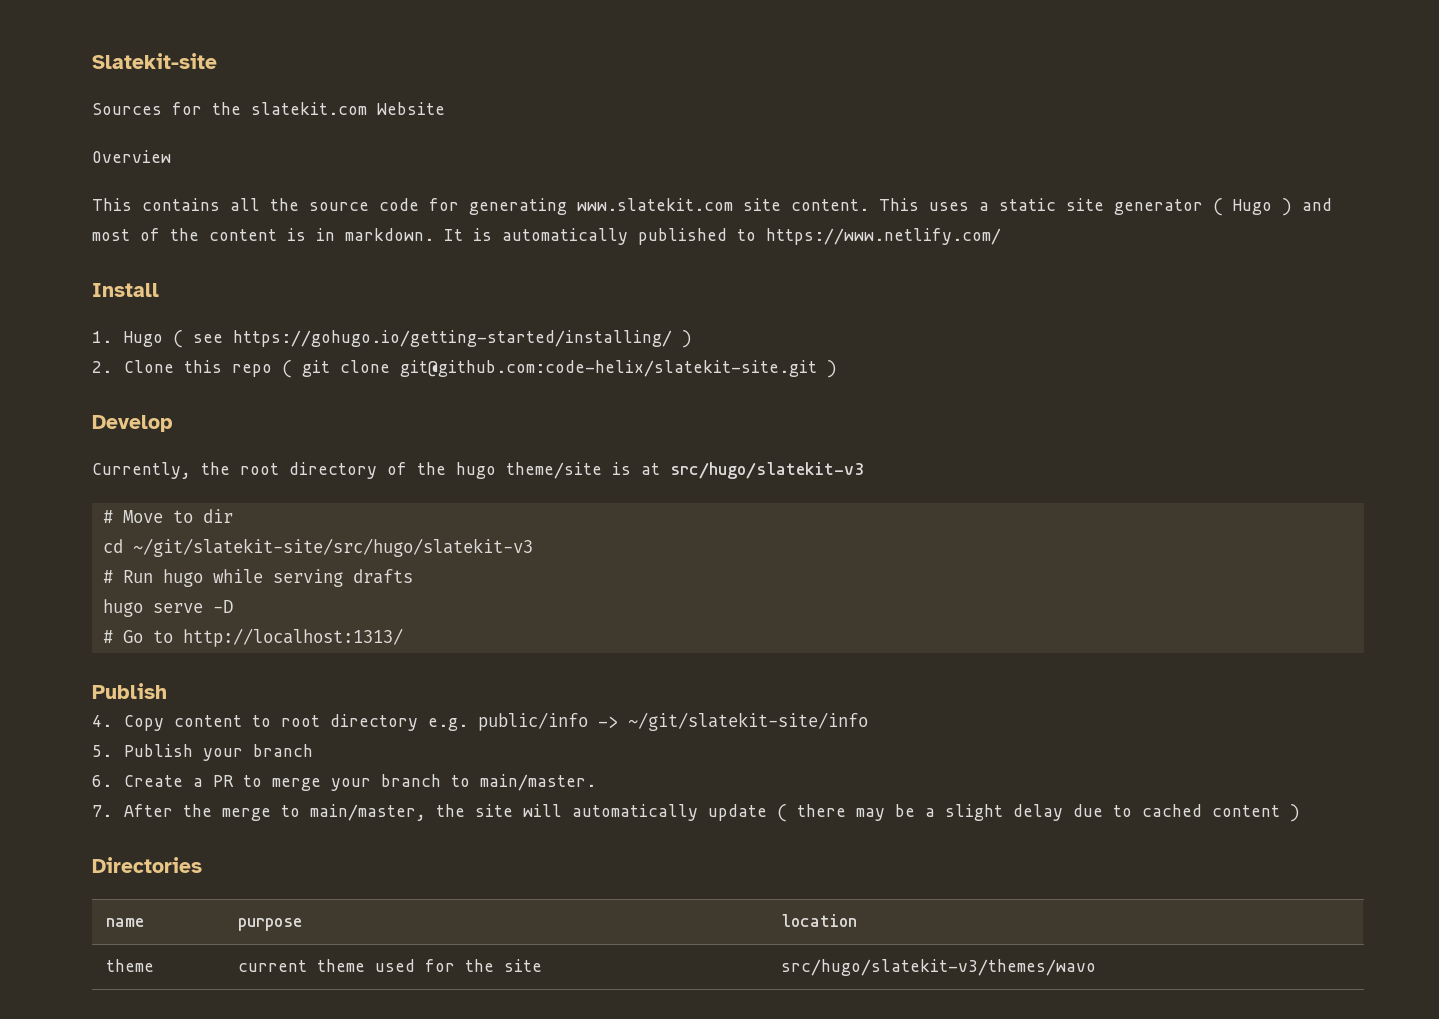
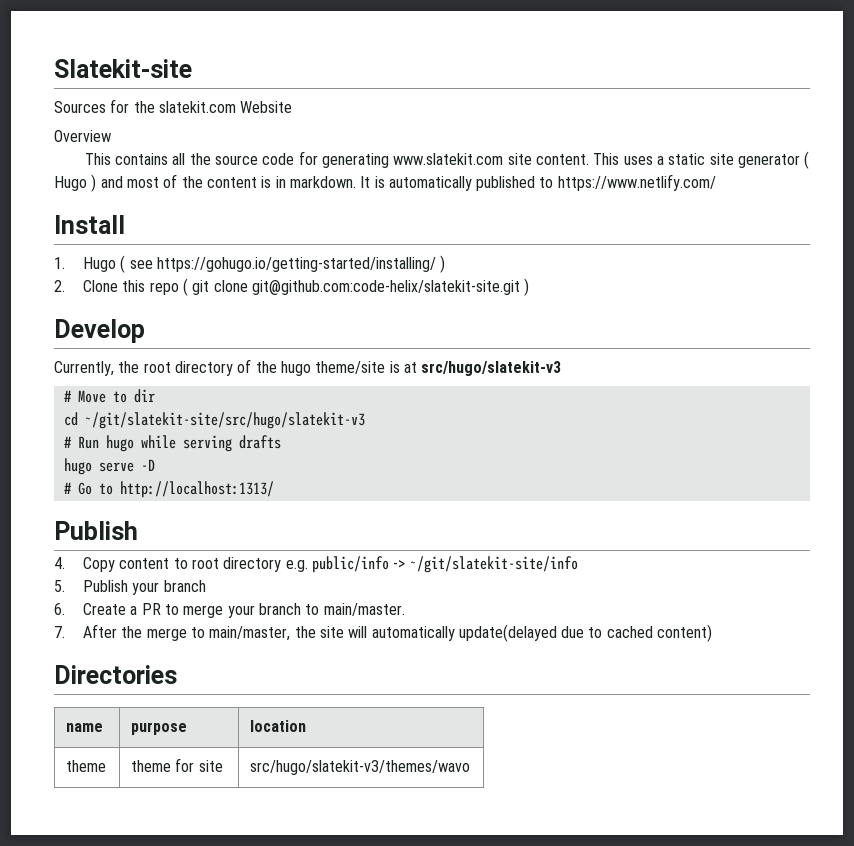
[707,804,1063,822] update ( there may be a slight delay -> [458,624,557,642] update(delayed
[1211,804,1300,822] content ) -> [657,624,713,642] content)
[237,959,494,972] current theme used for the -> [131,758,195,772] theme for

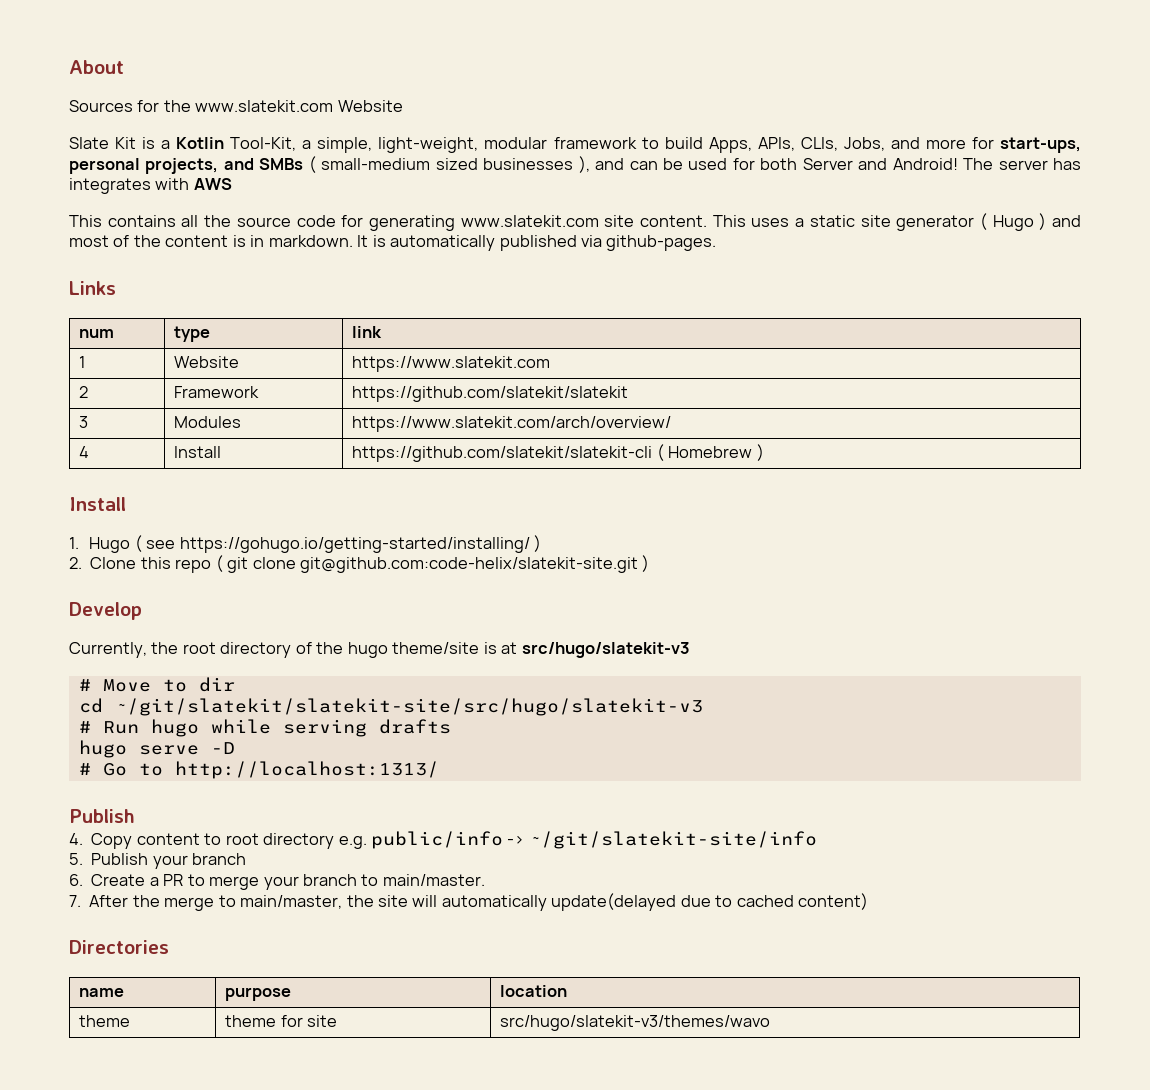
[54,59,192,78] Slatekit-site -> [69,60,124,74] About
[158,101,236,113] slatekit.com -> [195,100,334,112] www.slatekit.com
[54,130,111,142] Overview -> [69,137,1081,153] [69,156,1082,174] [69,178,232,194] Slate Kit is a Kotlin Tool-Kit, a simple, light-weight, modular framework to build Apps, APIs, CLIs, Jobs, and more for start-ups, personal projects, and SMBs ( small-medium sized businesses ), and can be used for both Server and Android! The server has integrates with AWS
[539,174,716,191] to https://www.netlify.com/ -> [581,235,717,251] [69,281,116,295] [79,329,115,338] [174,326,211,342] [352,326,383,338] [79,356,86,368] [174,356,240,368] [352,356,551,372] [79,386,89,398] [174,386,260,398] [352,386,629,402] [79,416,89,428] [174,416,242,428] [352,416,672,432] [79,446,90,458] [174,446,222,458] [352,444,764,462] via github-pages. // Links // num | type | link // 1 | Website | https://www.slatekit.com // 2 | Framework | https://github.com/slatekit/slatekit // 3 | Modules | https://www.slatekit.com/arch/overview/ // 4 | Install | https://github.com/slatekit/slatekit-cli ( Homebrew )
[84,412,365,429] ~/git/slatekit-site/src/hugo/slatekit-v3 -> [114,698,703,716] ~/git/slatekit/slatekit-site/src/hugo/slatekit-v3

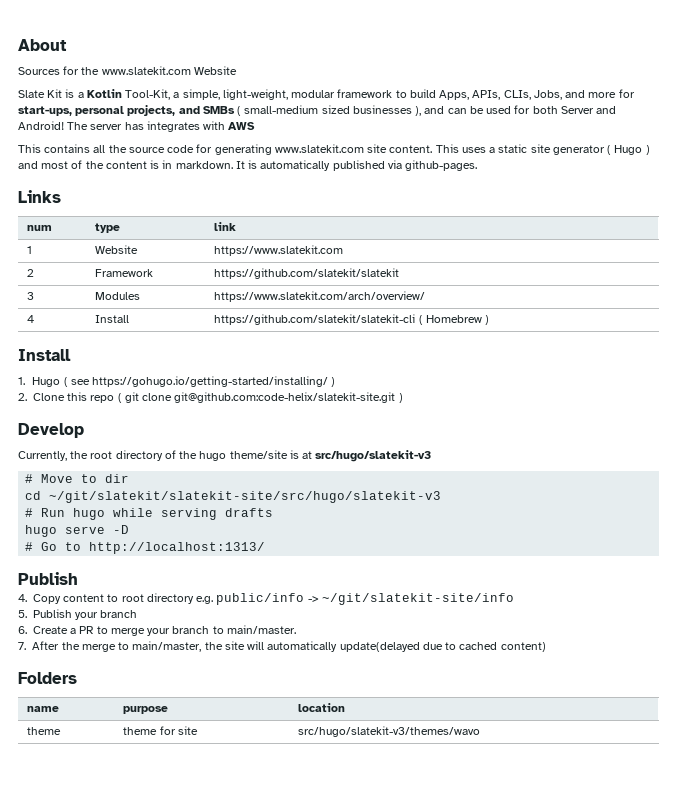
[69,940,169,954] Directories -> [18,672,77,684] Folders

